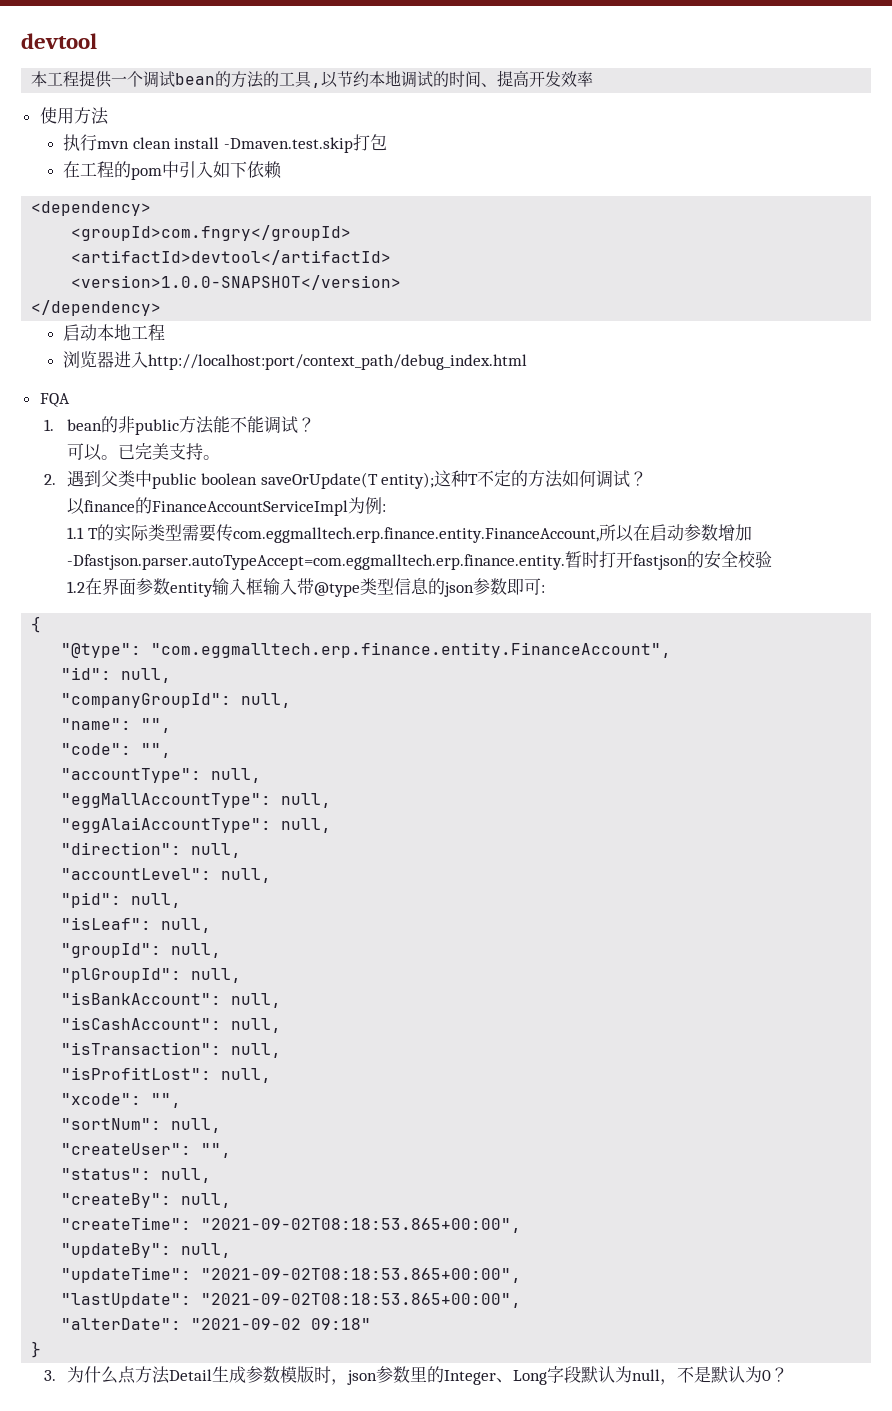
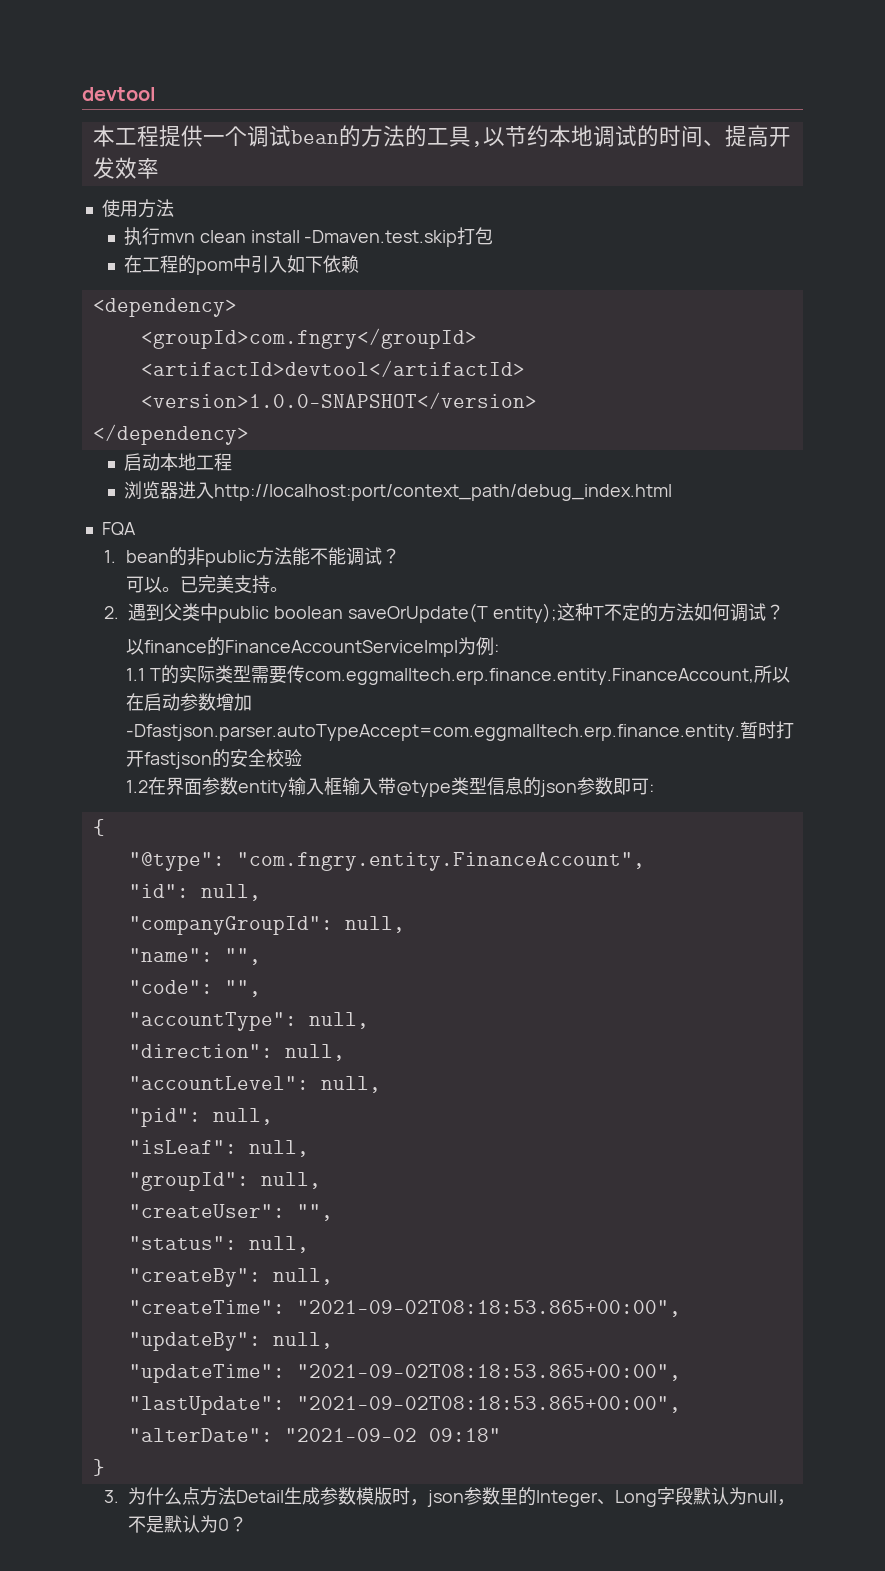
[151,642,672,658] "com.eggmalltech.erp.finance.entity.FinanceAccount", -> [236,852,645,871] "com.fngry.entity.FinanceAccount",
[61,793,332,808] [61,817,332,833] // "eggMallAccountType": null, // "eggAlaiAccountType": null, -> (369, 1020) none
[61,968,242,983] [61,992,282,1008] [61,1017,282,1033] [61,1042,282,1058] [61,1067,272,1083] [61,1093,182,1108] [61,1118,222,1133] // "plGroupId": null, // "isBankAccount": null, // "isCashAccount": null, // "isTransaction": null, // "isProfitLost": null, // "xcode": "", // "sortNum": null, -> (321, 1180) none

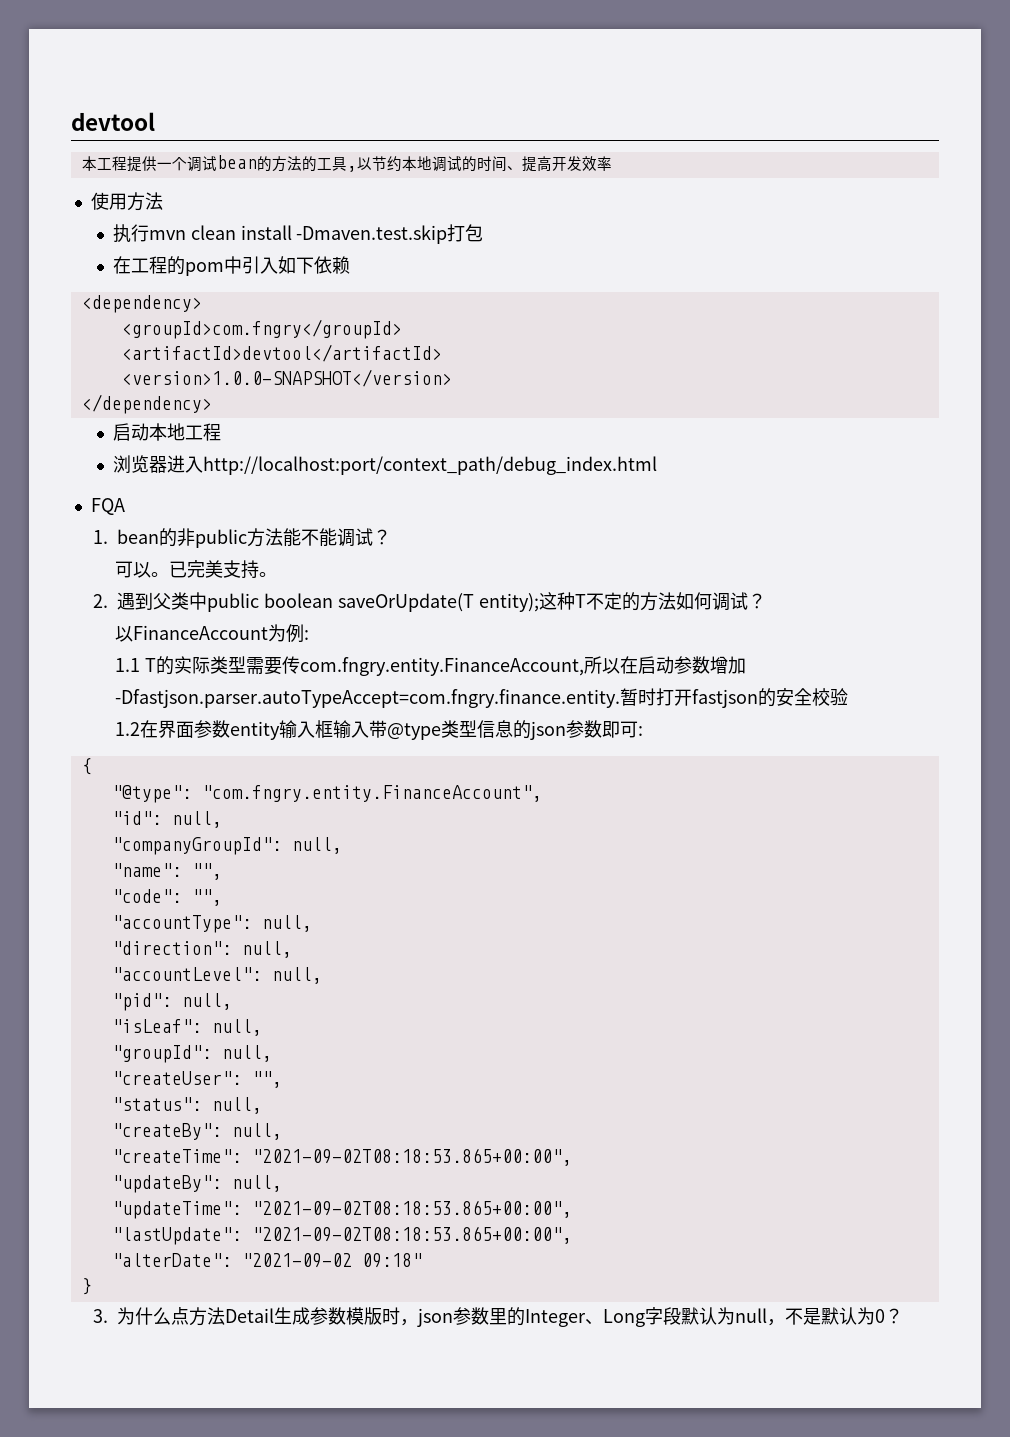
[144,637,459,657] finance的FinanceAccountServiceImpl -> [133,625,269,640] FinanceAccount
[304,668,754,685] com.eggmalltech.erp.finance.entity.FinanceAccount, -> [299,657,584,676] com.fngry.entity.FinanceAccount,
[126,724,741,741] -Dfastjson.parser.autoTypeAccept=com.eggmalltech.erp.finance.entity. -> [115,689,621,708] -Dfastjson.parser.autoTypeAccept=com.fngry.finance.entity.

